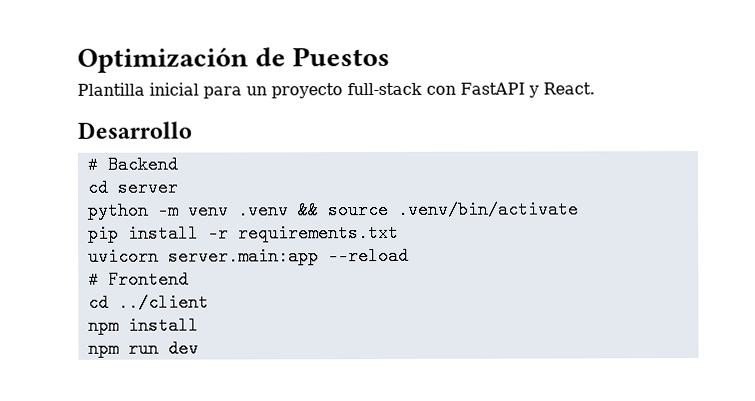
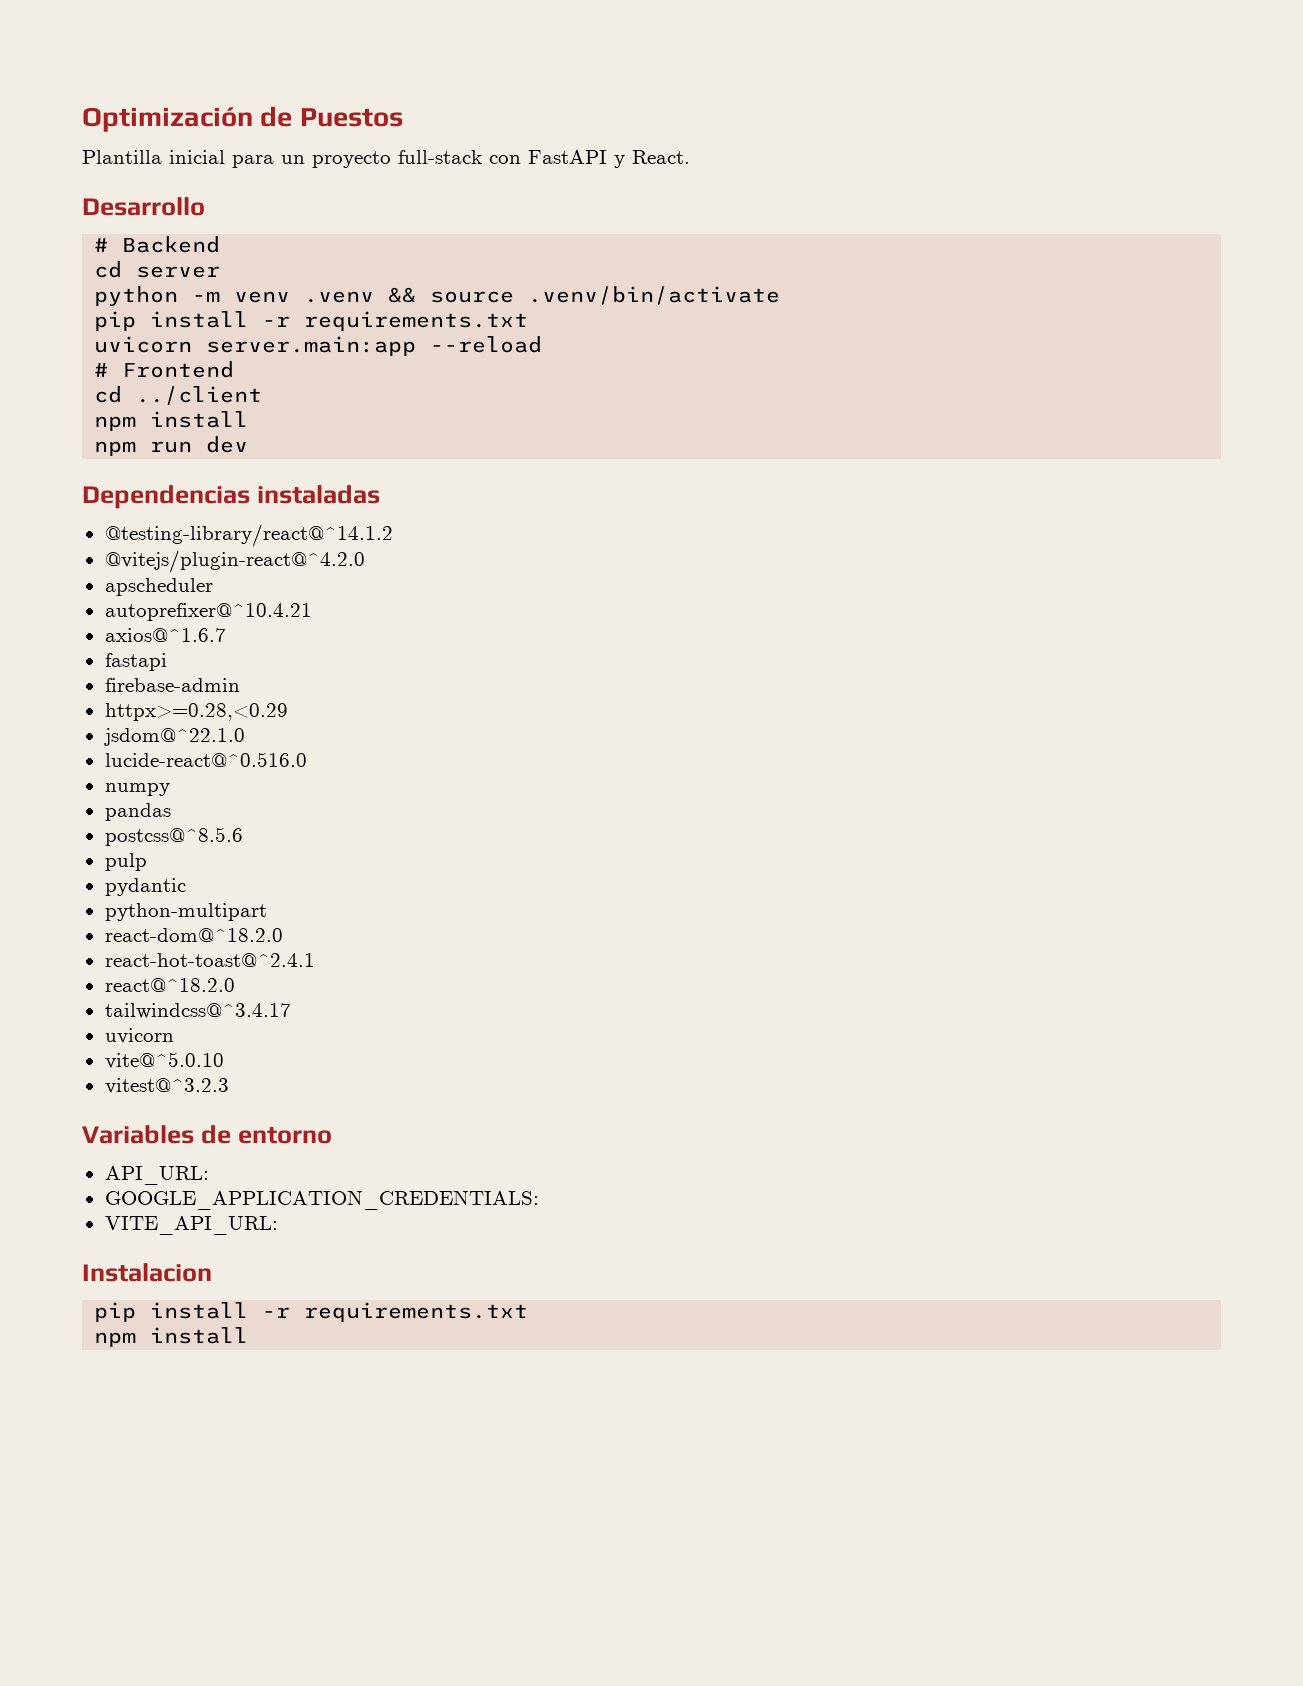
(199, 348) none -> [82,485,380,509] [104,524,393,547] [104,550,365,573] [104,578,213,596] [104,603,312,621] [104,628,226,642] [104,653,167,671] [104,678,240,692] [104,703,288,721] [103,728,245,746] [104,752,307,767] [104,783,170,796] [104,803,171,821] [104,827,243,846] [104,853,147,871] [104,878,186,896] [104,903,267,921] [104,928,283,942] [104,953,315,967] [104,978,235,992] [104,1003,291,1019] [104,1028,174,1044] [104,1052,224,1069] [104,1078,229,1094] [82,1125,332,1144] [104,1166,209,1185] [104,1190,539,1210] [104,1216,278,1235] [82,1263,212,1282] [94,1302,529,1322] [94,1327,249,1347] // Dependencias instaladas // @testing-library/react@^14.1.2 // @vitejs/plugin-react@^4.2.0 // apscheduler // autoprefixer@^10.4.21 // axios@^1.6.7 // fastapi // firebase-admin // httpx>=0.28,<0.29 // jsdom@^22.1.0 // lucide-react@^0.516.0 // numpy // pandas // postcss@^8.5.6 // pulp // pydantic // python-multipart // react-dom@^18.2.0 // react-hot-toast@^2.4.1 // react@^18.2.0 // tailwindcss@^3.4.17 // uvicorn // vite@^5.0.10 // vitest@^3.2.3 // Variables de entorno // API_URL: // GOOGLE_APPLICATION_CREDENTIALS: // VITE_API_URL: // Instalacion // pip install -r requirements.txt // npm install

